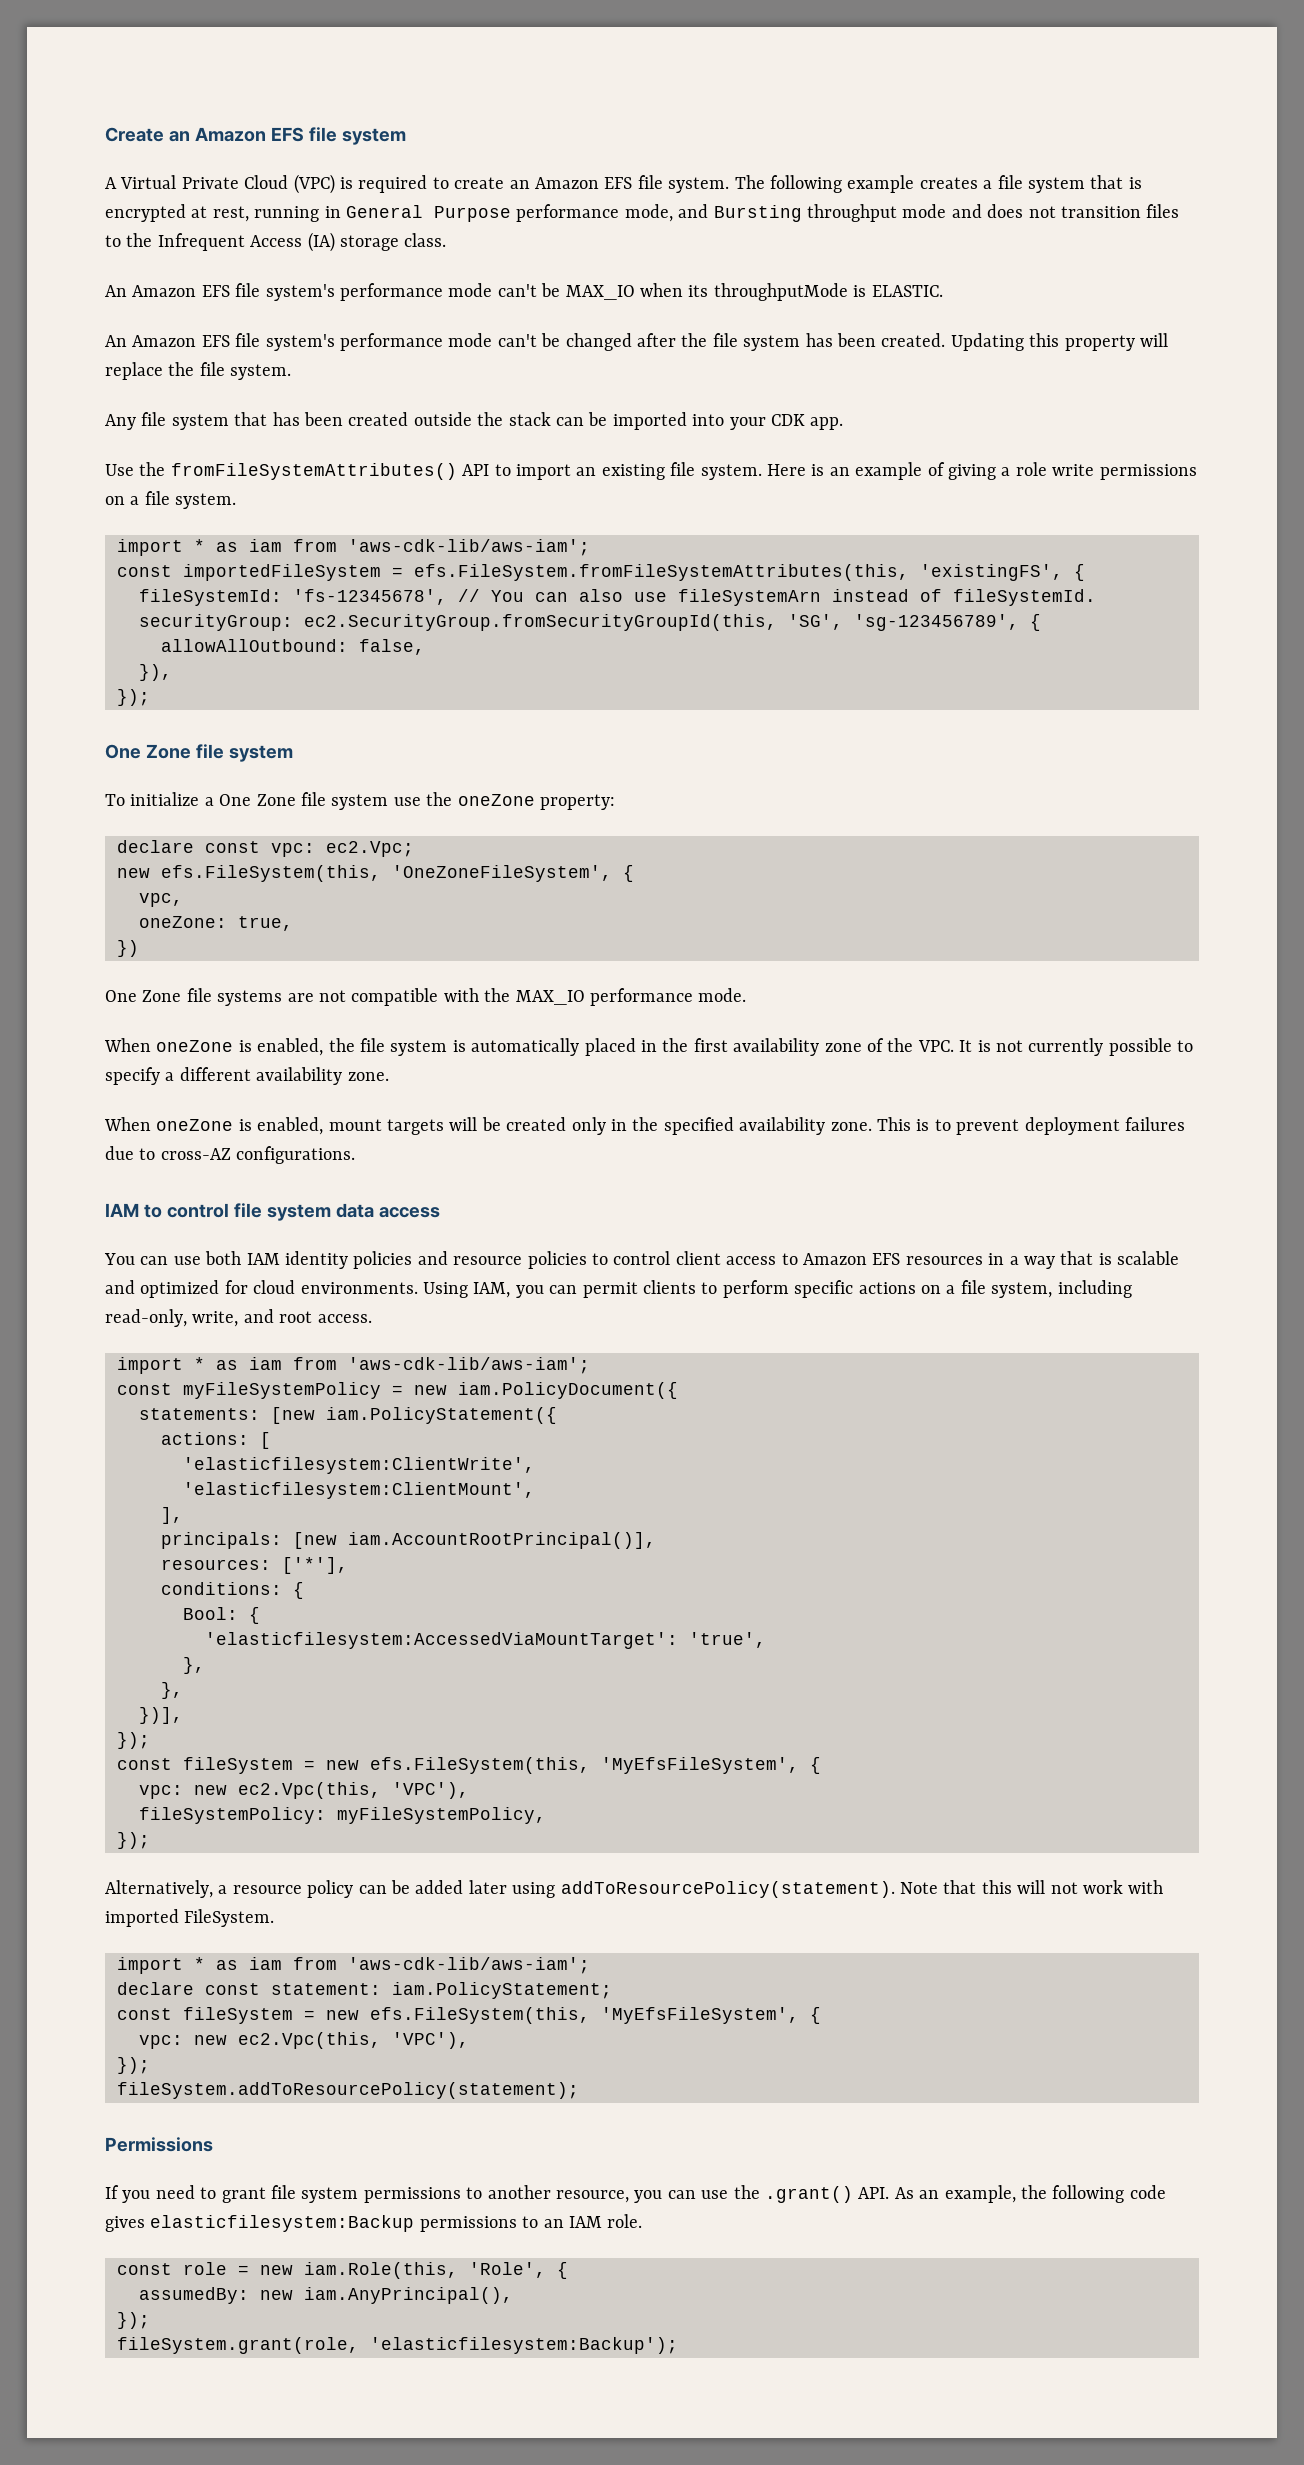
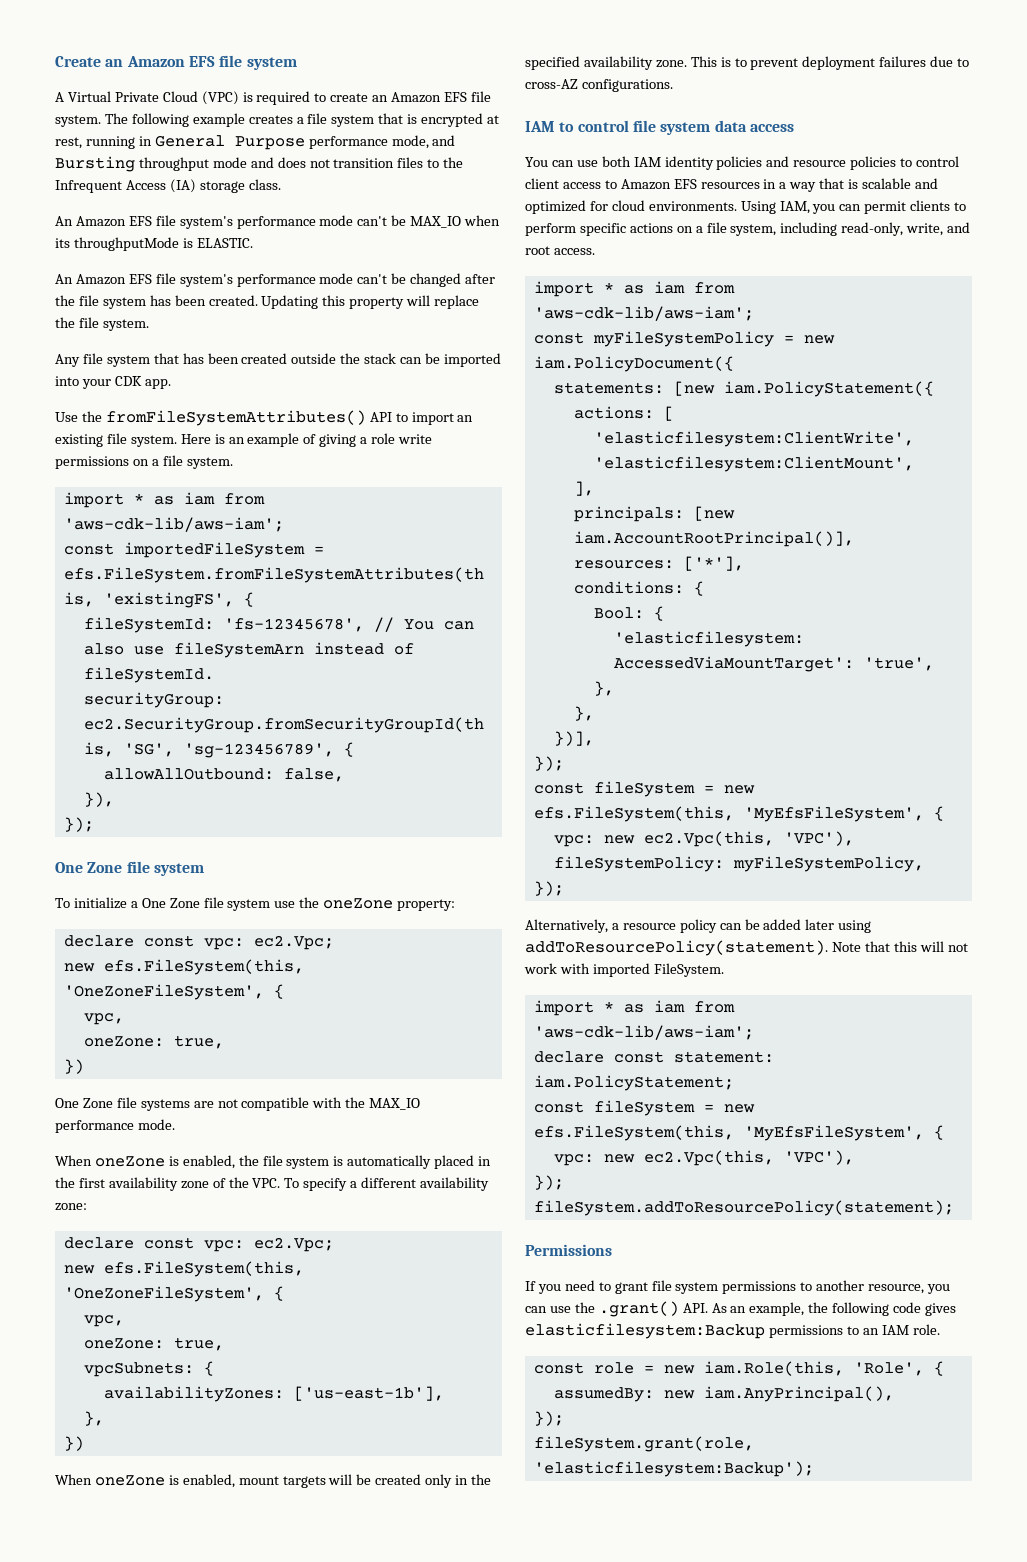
[959,1038,1194,1056] [105,1067,389,1085] It is not currently possible to specify a different availability zone. -> [284,1177,490,1191] [55,1203,87,1211] [63,1237,334,1252] [63,1261,304,1277] [63,1286,284,1302] [83,1315,124,1327] [83,1337,224,1351] [83,1361,214,1377] [103,1386,444,1402] [83,1411,104,1426] [63,1436,84,1451] To specify a different availability zone: // declare const vpc: ec2.Vpc; // new efs.FileSystem(this, 'OneZoneFileSystem', { // vpc, // oneZone: true, // vpcSubnets: { // availabilityZones: ['us-east-1b'], // }, // })

